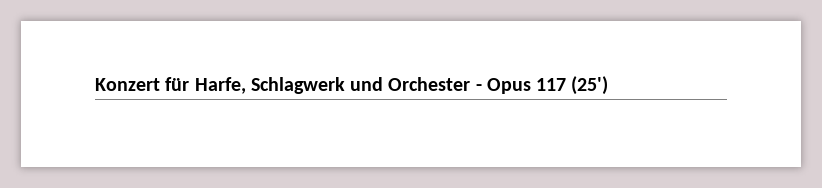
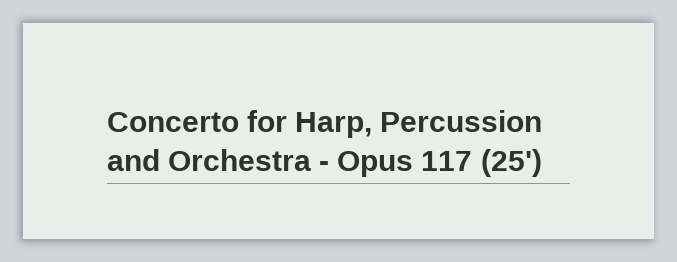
[95,77,471,94] Konzert für Harfe, Schlagwerk und Orchester -> [107,110,543,138] [107,149,312,171] Concerto for Harp, Percussion and Orchestra

